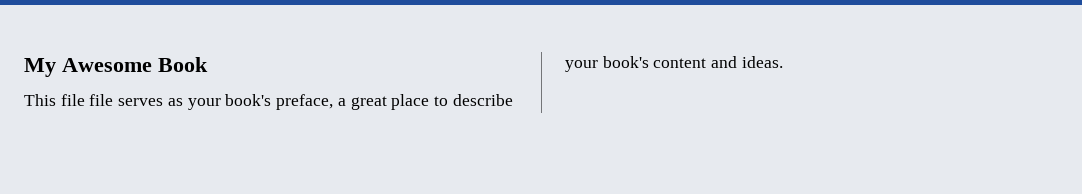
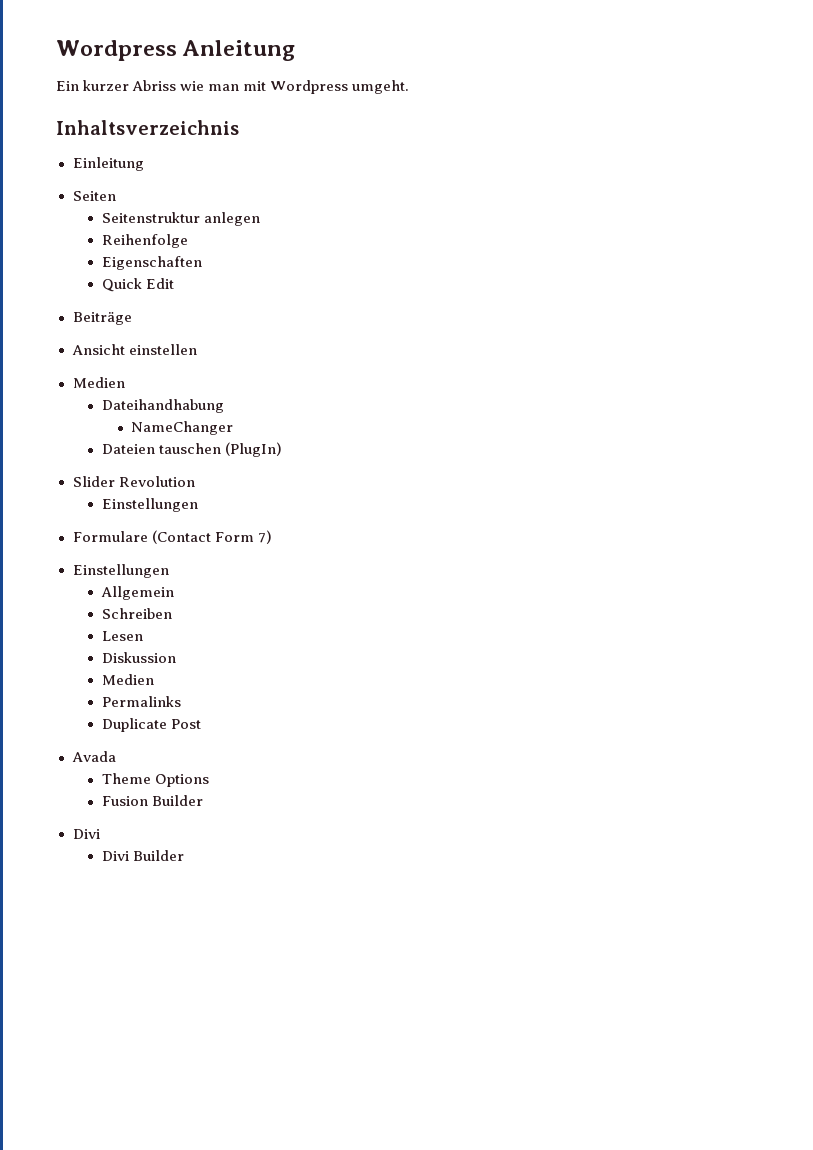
[24,57,208,77] [24,94,513,110] [565,56,783,72] My Awesome Book // This file file serves as your book's preface, a great place to describe your book's content and ideas. -> [56,40,296,61] [56,80,410,94] [56,120,239,135] [72,157,144,171] [72,191,116,201] [101,212,260,226] [101,234,188,248] [101,256,202,270] [101,278,174,292] [72,311,132,325] [71,344,197,355] [72,377,125,388] [101,399,224,413] [131,421,234,435] [101,442,283,457] [72,476,195,487] [101,498,198,512] [72,530,272,544] [72,564,169,578] [100,586,174,600] [101,608,172,619] [101,631,143,641] [101,652,176,663] [101,674,154,685] [101,696,181,707] [101,718,201,732] [71,751,116,762] [101,773,209,787] [101,795,203,806] [72,829,100,839] [101,850,184,861] Wordpress Anleitung // Ein kurzer Abriss wie man mit Wordpress umgeht. // Inhaltsverzeichnis // Einleitung // Seiten // Seitenstruktur anlegen // Reihenfolge // Eigenschaften // Quick Edit // Beiträge // Ansicht einstellen // Medien // Dateihandhabung // NameChanger // Dateien tauschen (PlugIn) // Slider Revolution // Einstellungen // Formulare (Contact Form 7) // Einstellungen // Allgemein // Schreiben // Lesen // Diskussion // Medien // Permalinks // Duplicate Post // Avada // Theme Options // Fusion Builder // Divi // Divi Builder

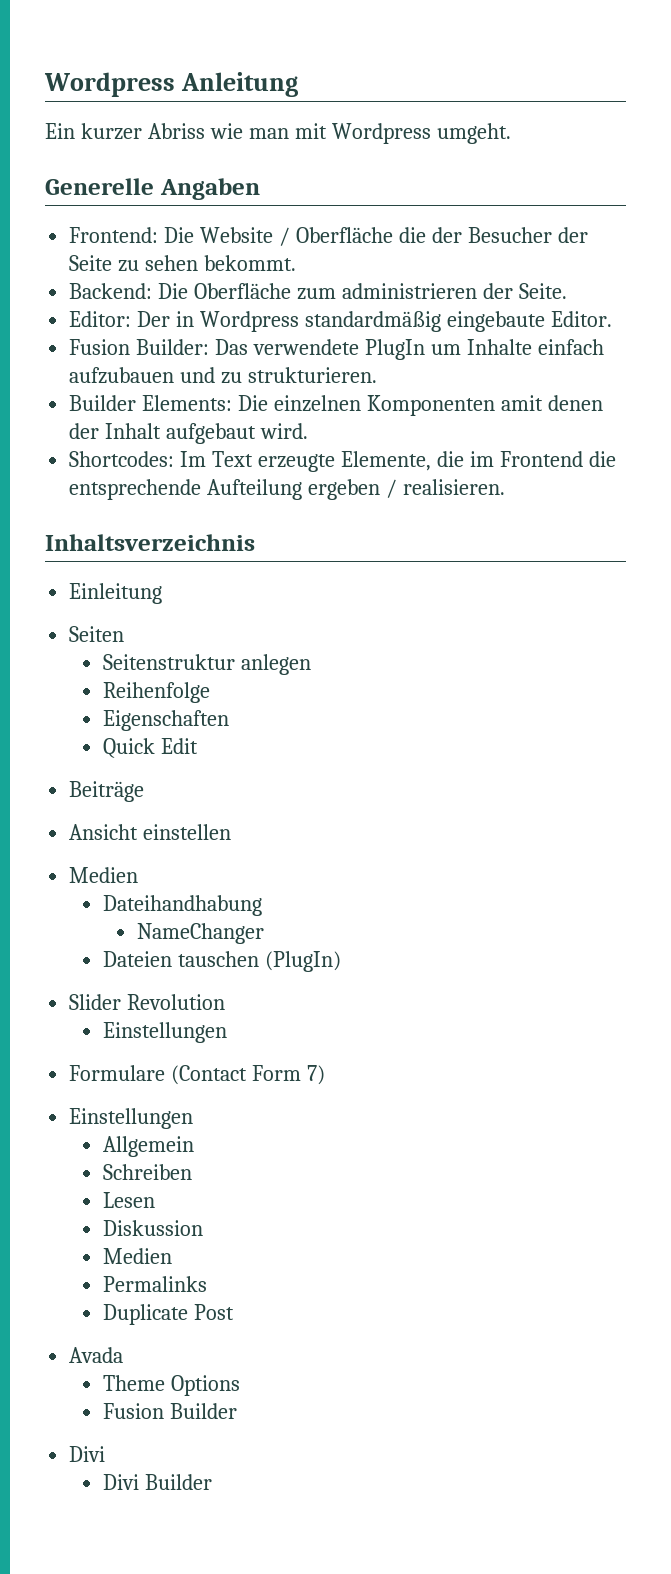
(410, 87) none -> [45,178,260,200] [69,227,588,246] [69,255,297,272] [69,283,567,300] [69,311,612,332] [69,339,604,360] [69,367,378,384] [69,395,603,416] [69,423,309,444] [69,451,616,472] [69,479,505,500] // Generelle Angaben // Frontend: Die Website / Oberfläche die der Besucher der Seite zu sehen bekommt. // Backend: Die Oberfläche zum administrieren der Seite. // Editor: Der in Wordpress standardmäßig eingebaute Editor. // Fusion Builder: Das verwendete PlugIn um Inhalte einfach aufzubauen und zu strukturieren. // Builder Elements: Die einzelnen Komponenten amit denen der Inhalt aufgebaut wird. // Shortcodes: Im Text erzeugte Elemente, die im Frontend die entsprechende Aufteilung ergeben / realisieren.

